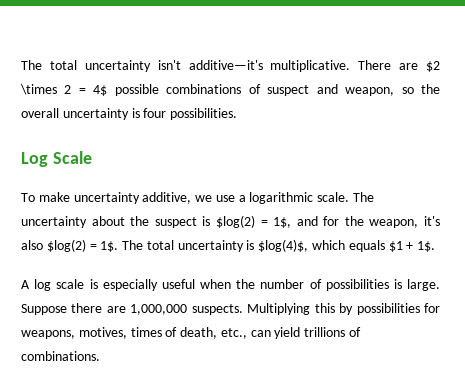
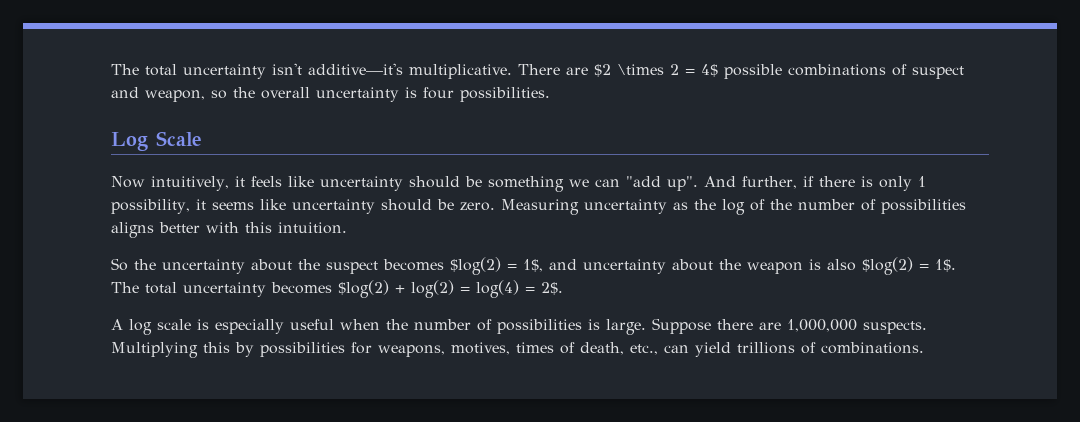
[21,192,375,204] To make uncertainty additive, we use a logarithmic scale. The -> [111,176,926,192] [111,199,966,215] [111,222,347,238] [111,258,156,271] Now intuitively, it feels like uncertainty should be something we can "add up". And further, if there is only 1 possibility, it seems like uncertainty should be zero. Measuring uncertainty as the log of the number of possibilities aligns better with this intuition. // So the
[202,216,211,226] is -> [383,259,444,271] becomes
[323,216,440,228] for the weapon, it's -> [583,259,821,274] uncertainty about the weapon is
[246,239,436,252] is $log(4)$, which equals $1 + 1$. -> [271,280,563,298] becomes $log(2) + log(2) = log(4) = 2$.

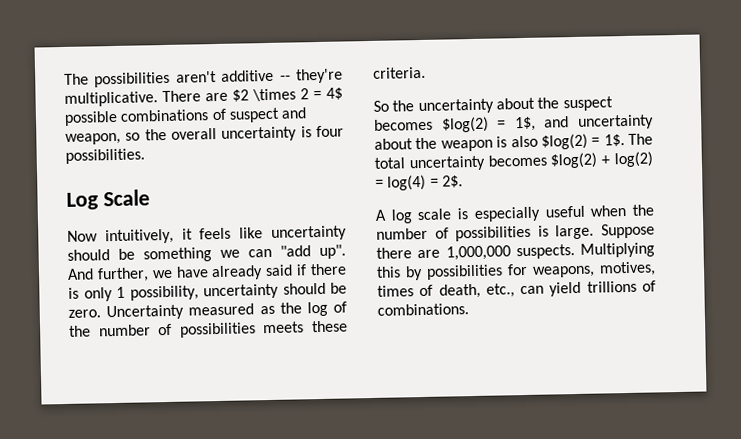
[111,63,403,79] The total uncertainty isn't additive—it's -> [64,68,343,88] The possibilities aren't additive -- they're
(797, 182) none -> [151,264,294,281] we have already said
[195,199,286,210] it seems like -> (199, 293) none
[500,199,667,215] Measuring uncertainty -> [106,303,255,321] Uncertainty measured
[111,222,347,238] aligns better with this intuition. -> [262,320,348,334] [373,66,426,79] meets these criteria.

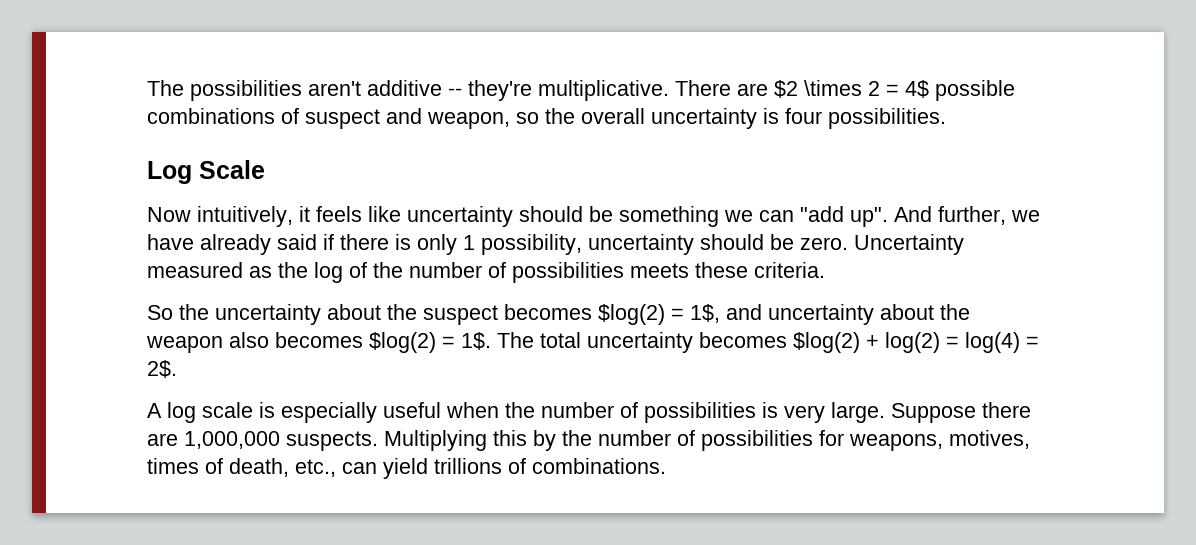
[496,135,538,148] is also -> [229,332,363,348] also becomes
(549, 231) none -> [784,405,825,423] very
(423, 273) none -> [562,430,695,446] the number of

